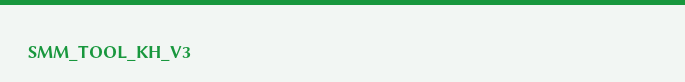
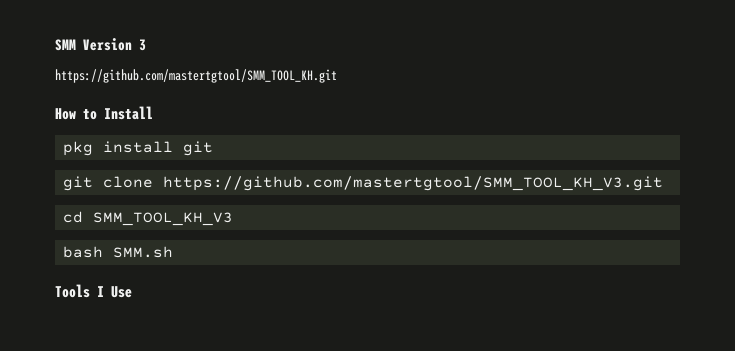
[28,45,191,61] SMM_TOOL_KH_V3 -> [55,38,146,51] [55,69,337,83] [55,106,153,120] [63,141,214,156] [63,176,664,191] [63,211,234,226] [63,246,174,258] [55,284,132,298] SMM Version 3 // https://github.com/mastertgtool/SMM_TOOL_KH.git // How to Install // pkg install git // git clone https://github.com/mastertgtool/SMM_TOOL_KH_V3.git // cd SMM_TOOL_KH_V3 // bash SMM.sh // Tools I Use

